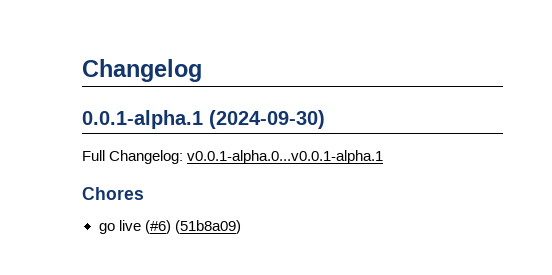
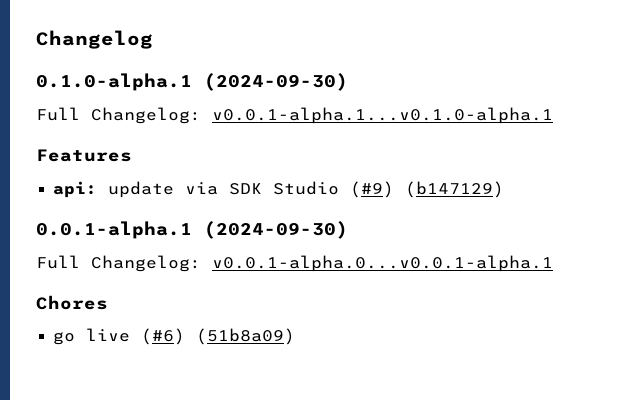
(202, 70) none -> [36,73,348,91] [36,107,553,124] [36,149,132,162] [53,181,505,198] // 0.1.0-alpha.1 (2024-09-30) // Full Changelog: v0.0.1-alpha.1...v0.1.0-alpha.1 // Features // api: update via SDK Studio (#9) (b147129)

